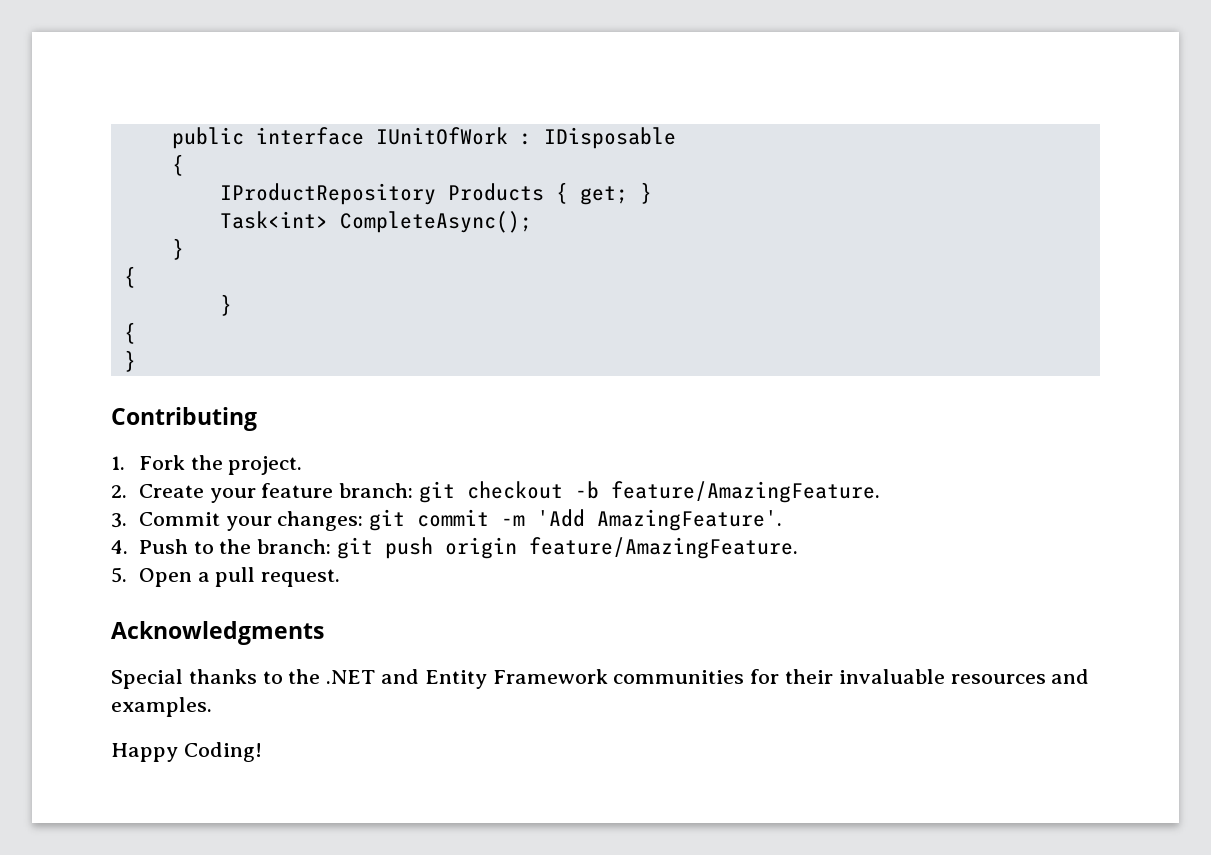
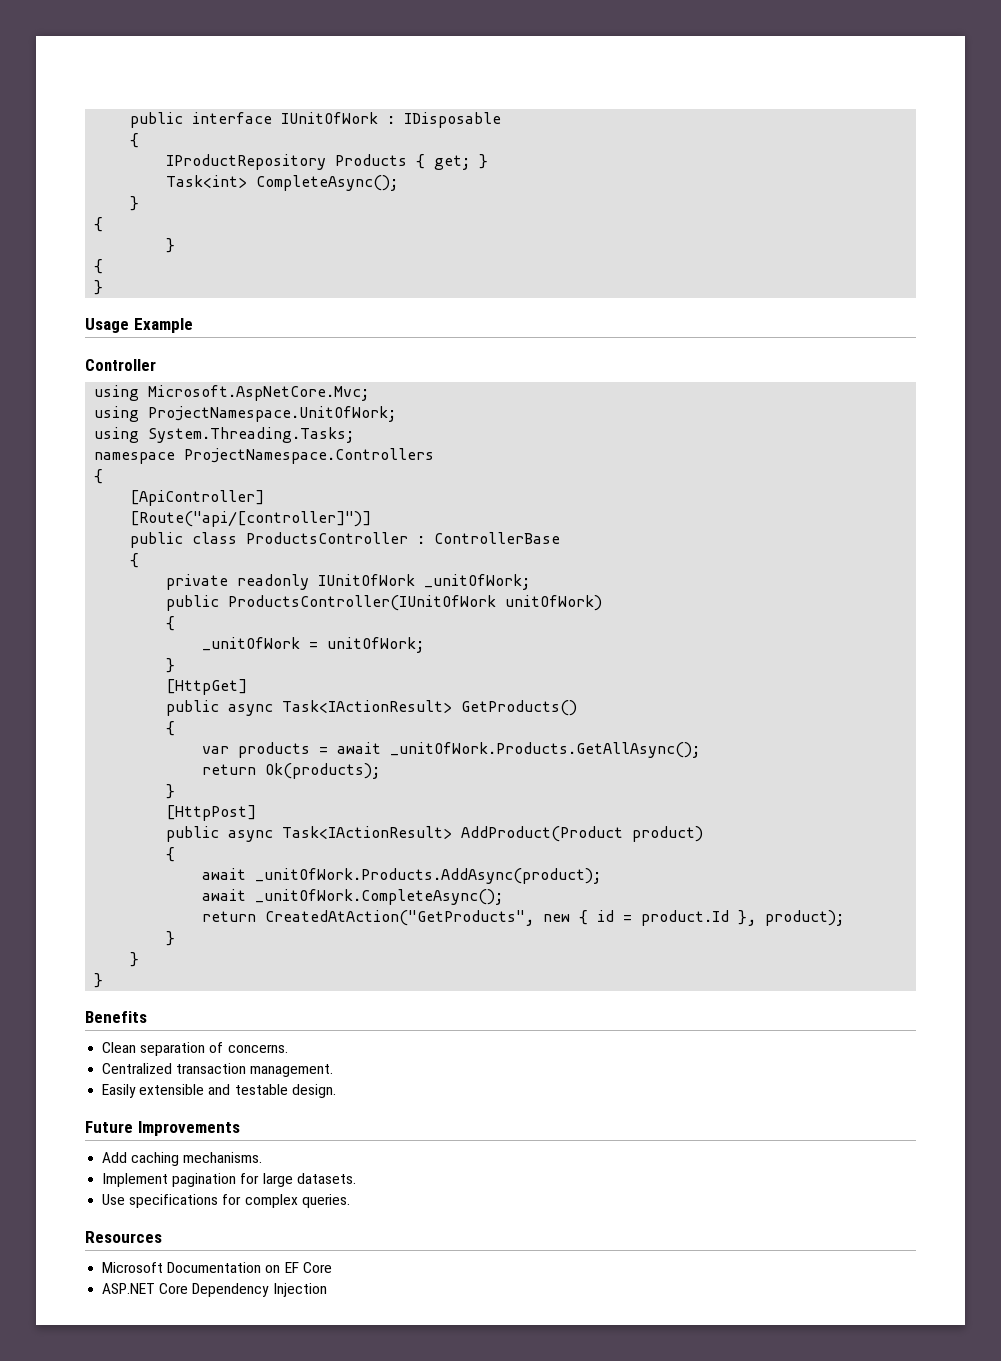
[111,407,257,431] [111,455,303,475] [111,481,880,503] [111,509,783,531] [111,537,798,559] [111,567,341,587] [111,621,324,645] [111,669,1090,689] [111,697,212,717] [111,742,262,762] Contributing // 1. Fork the project. // 2. Create your feature branch: git checkout -b feature/AmazingFeature. // 3. Commit your changes: git commit -m 'Add AmazingFeature'. // 4. Push to the branch: git push origin feature/AmazingFeature. // 5. Open a pull request. // Acknowledgments // Special thanks to the .NET and Entity Framework communities for their invaluable resources and examples. // Happy Coding! -> [85,318,193,333] [85,359,156,371] [94,385,370,401] [94,406,397,422] [94,427,355,443] [94,448,435,464] [94,469,104,484] [130,490,265,506] [130,511,372,527] [130,532,561,548] [130,553,140,568] [166,574,531,590] [166,595,603,611] [166,616,176,631] [202,637,425,653] [166,658,176,673] [166,679,248,695] [166,700,578,716] [166,721,176,736] [202,742,701,758] [202,763,381,779] [166,784,176,799] [166,805,257,821] [166,826,704,842] [166,847,176,862] [202,868,602,884] [202,889,504,905] [202,910,845,926] [166,931,176,946] [130,952,140,967] [94,973,104,988] [85,1011,147,1023] [102,1042,288,1056] [102,1063,334,1077] [102,1084,336,1098] [85,1121,240,1136] [102,1152,263,1166] [102,1173,356,1187] [102,1194,350,1208] [85,1231,162,1243] [102,1262,332,1273] [102,1283,327,1297] Usage Example // Controller // using Microsoft.AspNetCore.Mvc; // using ProjectNamespace.UnitOfWork; // using System.Threading.Tasks; // namespace ProjectNamespace.Controllers // { // [ApiController] // [Route("api/[controller]")] // public class ProductsController : ControllerBase // { // private readonly IUnitOfWork _unitOfWork; // public ProductsController(IUnitOfWork unitOfWork) // { // _unitOfWork = unitOfWork; // } // [HttpGet] // public async Task<IActionResult> GetProducts() // { // var products = await _unitOfWork.Products.GetAllAsync(); // return Ok(products); // } // [HttpPost] // public async Task<IActionResult> AddProduct(Product product) // { // await _unitOfWork.Products.AddAsync(product); // await _unitOfWork.CompleteAsync(); // return CreatedAtAction("GetProducts", new { id = product.Id }, product); // } // } // } // Benefits // Clean separation of concerns. // Centralized transaction management. // Easily extensible and testable design. // Future Improvements // Add caching mechanisms. // Implement pagination for large datasets. // Use specifications for complex queries. // Resources // Microsoft Documentation on EF Core // ASP.NET Core Dependency Injection

